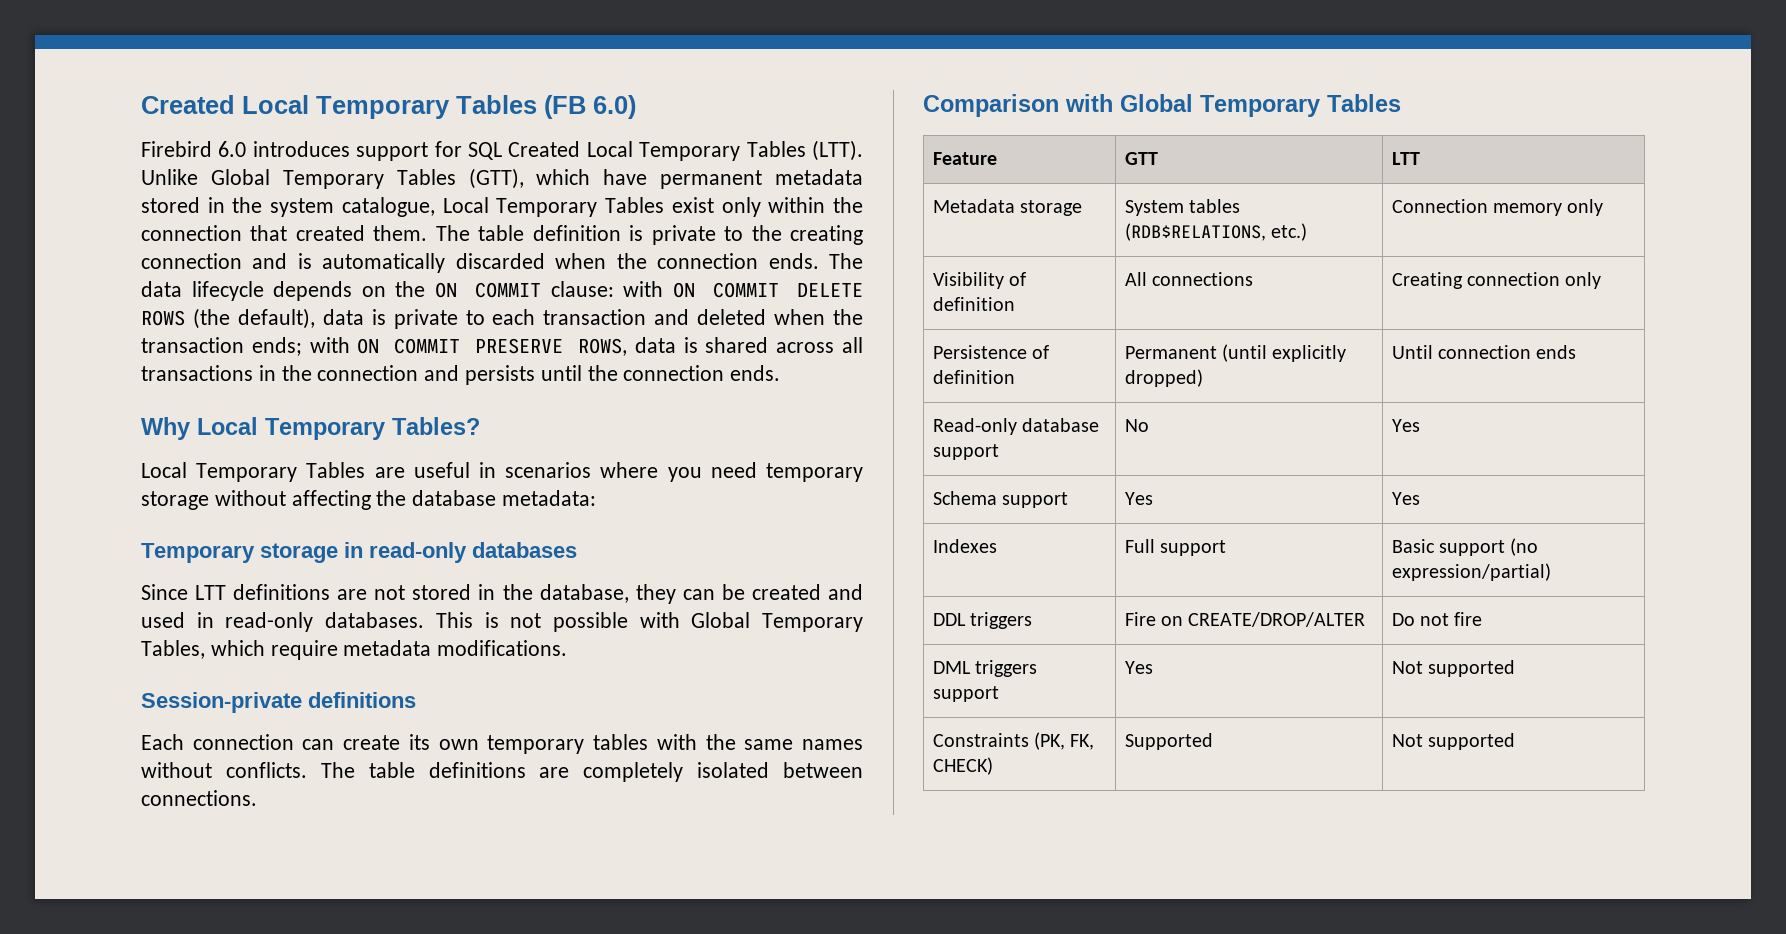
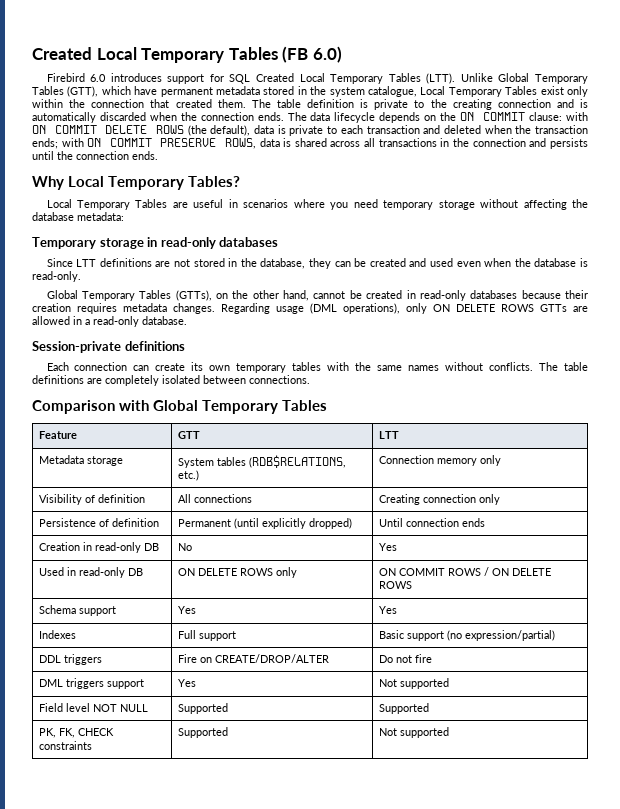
[196,612,863,632] [141,640,568,660] in read-only databases. This is not possible with Global Temporary Tables, which require metadata modifications. -> [456,258,588,267] [32,271,81,282] [46,290,588,301] [32,303,588,314] [32,316,187,327] even when the database is read-only. // Global Temporary Tables (GTTs), on the other hand, cannot be created in read-only databases because their creation requires metadata changes. Regarding usage (DML operations), only ON DELETE ROWS GTTs are allowed in a read-only database.
[932,418,1100,435] [932,444,999,460] [1124,419,1149,432] [1391,419,1420,432] Read-only database support | No | Yes -> [38,542,159,553] [177,543,192,551] [378,543,397,551] [38,567,143,578] [177,567,297,578] [378,567,551,576] [378,581,412,589] Creation in read-only DB | No | Yes // Used in read-only DB | ON DELETE ROWS only | ON COMMIT ROWS / ON DELETE ROWS
[932,732,1095,750] [932,757,993,775] Constraints (PK, FK, CHECK) -> [38,703,148,712] [177,703,228,714] [378,703,429,714] [38,728,114,738] [38,741,92,750] Field level NOT NULL | Supported | Supported // PK, FK, CHECK constraints

